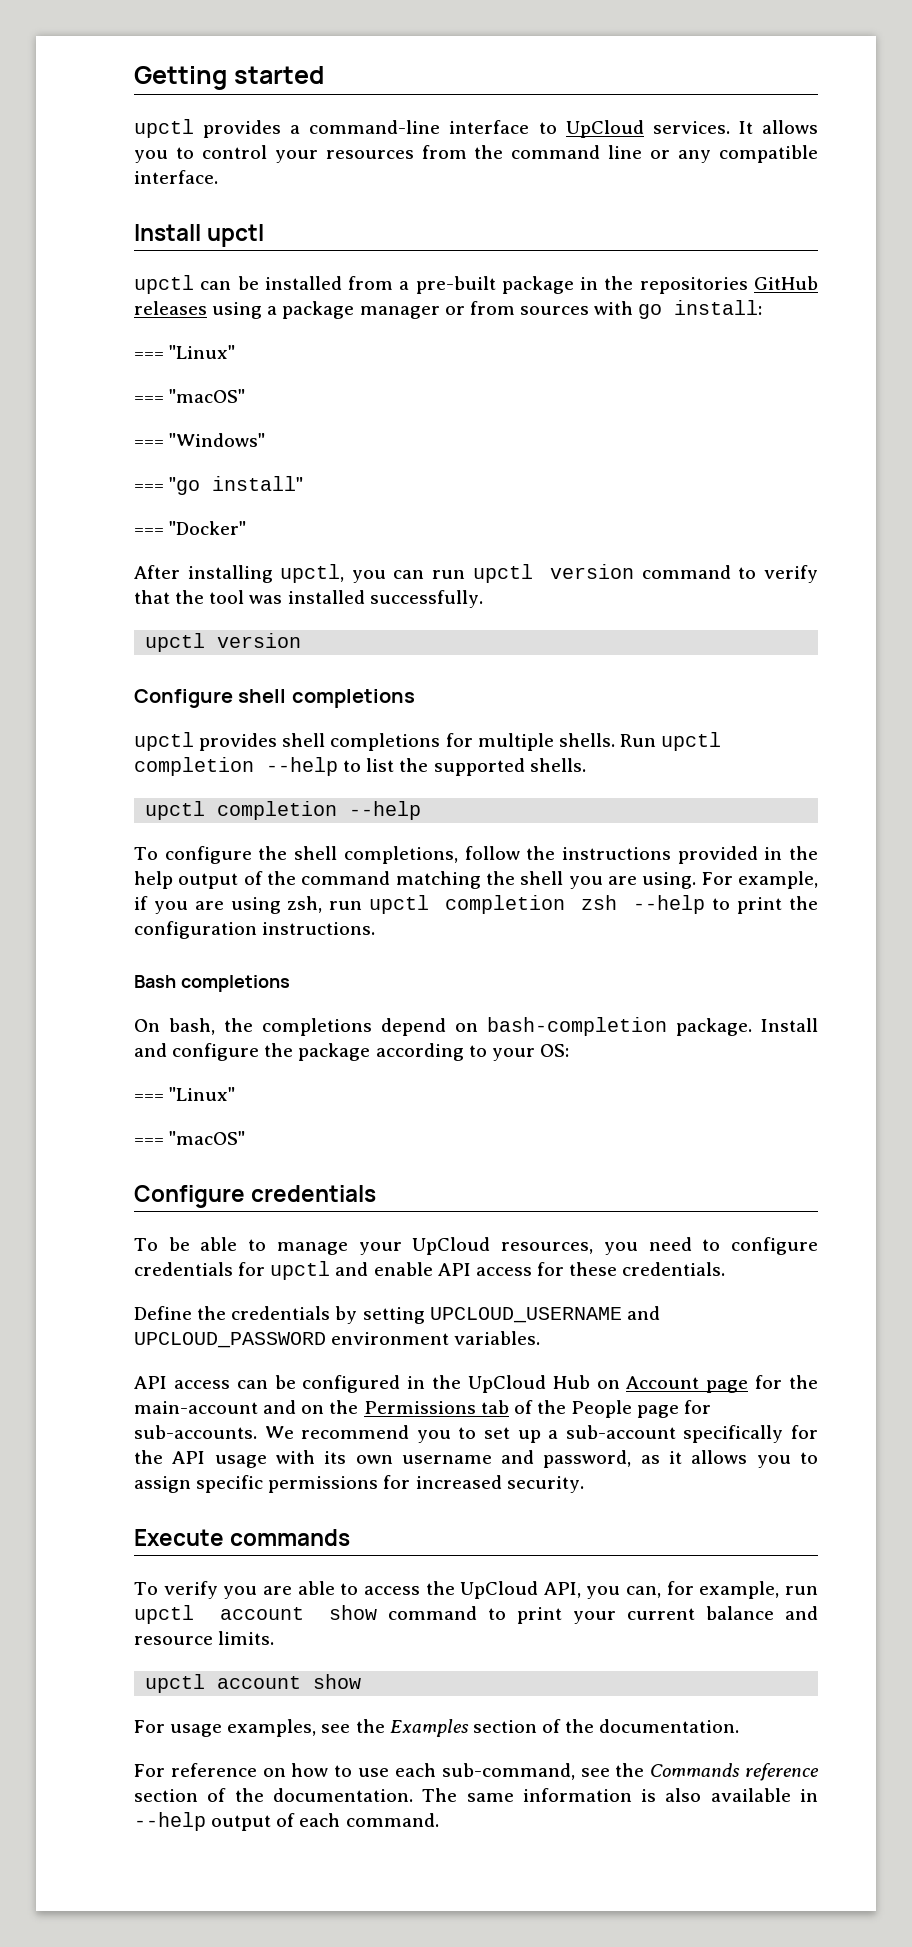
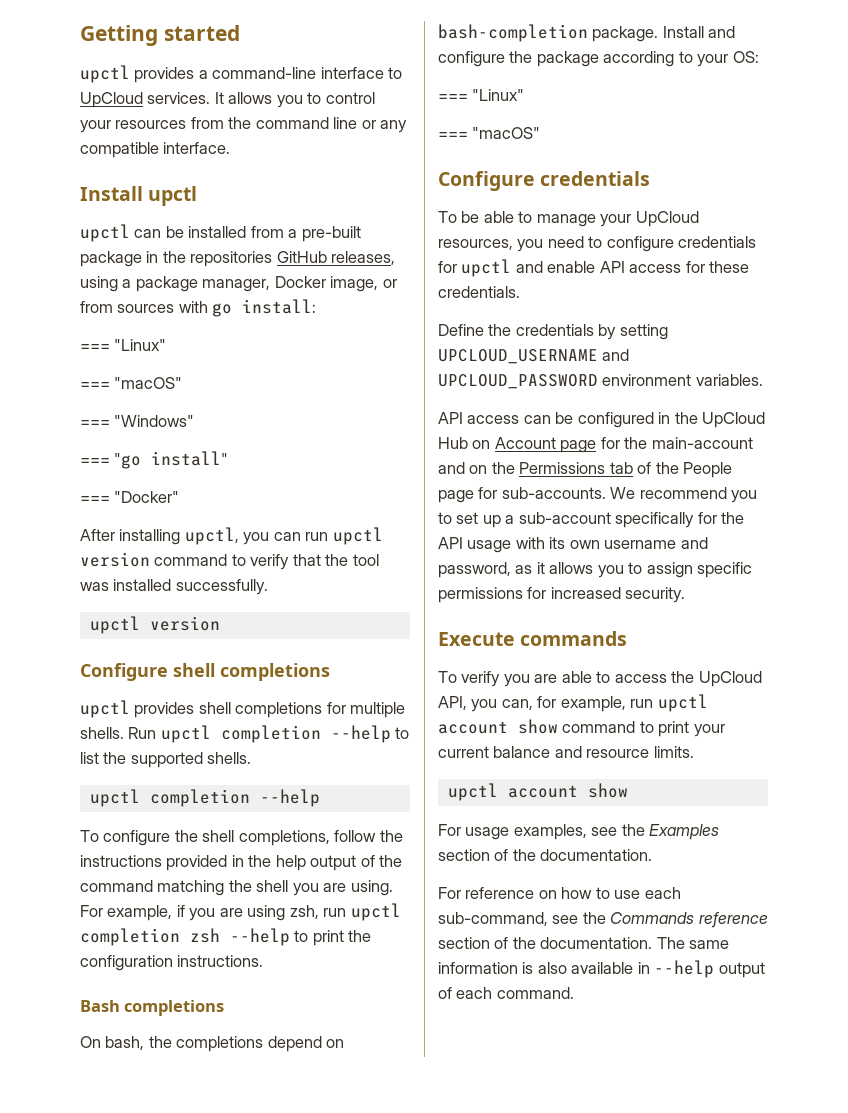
[134,301,207,315] releases -> [331,251,396,265] releases,
[359,306,440,319] manager -> [202,276,379,292] manager, Docker image,

